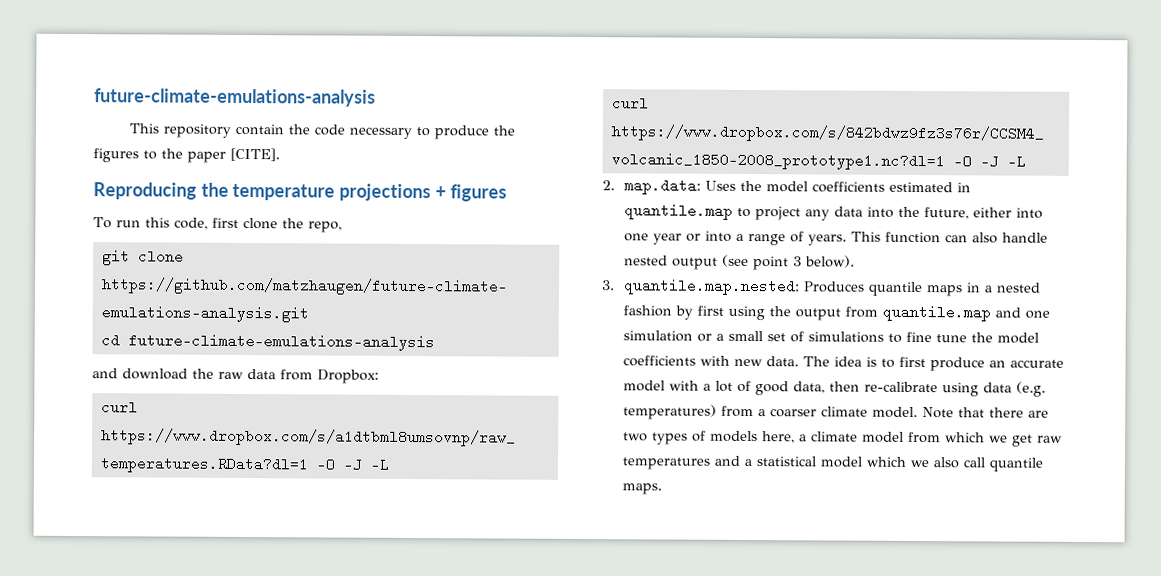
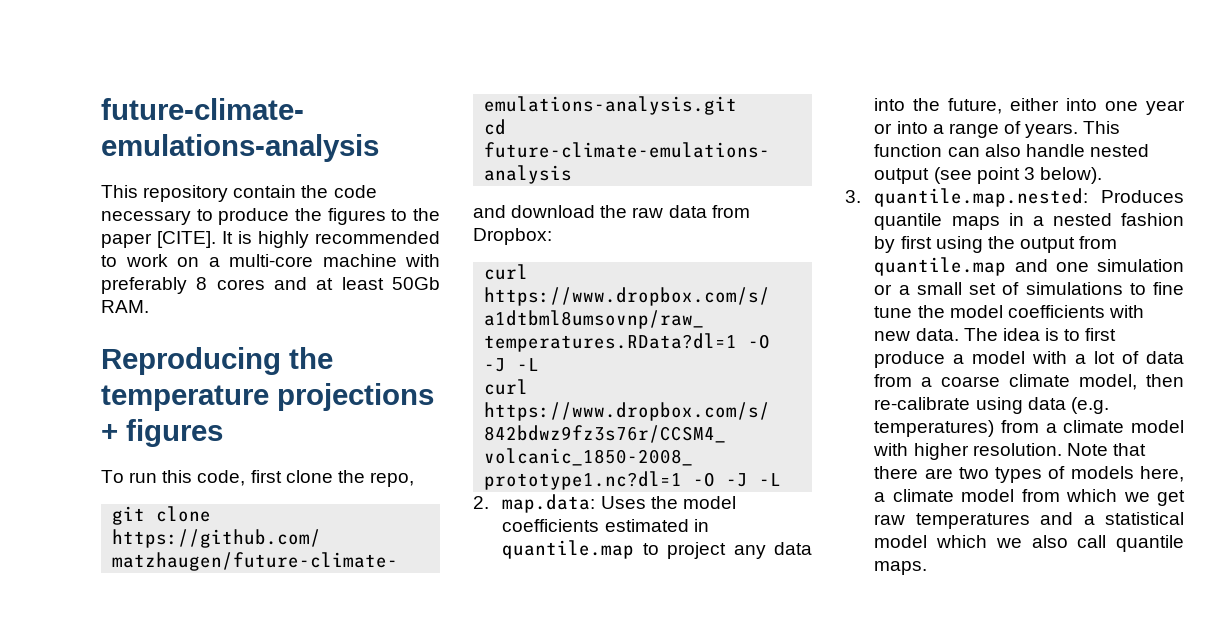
(280, 154) none -> [222,231,440,248] [101,254,440,267] [101,277,440,294] [101,300,149,313] It is highly recommended to work on a multi-core machine with preferably 8 cores and at least 50Gb RAM.
[989,359,1065,368] an accurate -> [953,354,965,364] a
[755,381,826,396] good data, -> [1146,351,1184,364] [874,374,1138,390] data from a coarse climate model,
[770,406,919,419] coarser climate model. -> [1063,420,1184,433] [873,443,1062,460] climate model with higher resolution.

